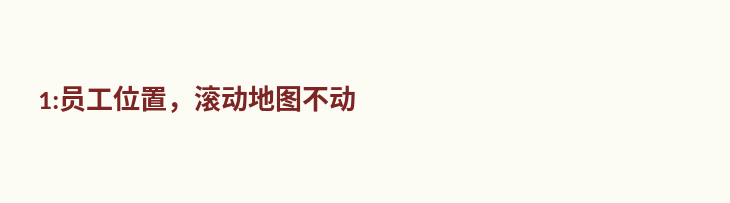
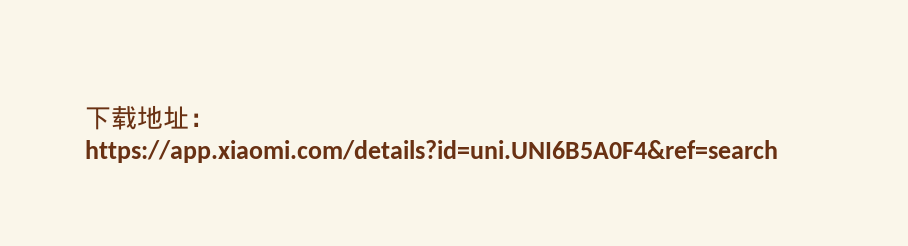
[38,85,356,113] 1:员工位置，滚动地图不动 -> [85,105,215,130] [85,140,778,163] 下载地址：https://app.xiaomi.com/details?id=uni.UNI6B5A0F4&ref=search

